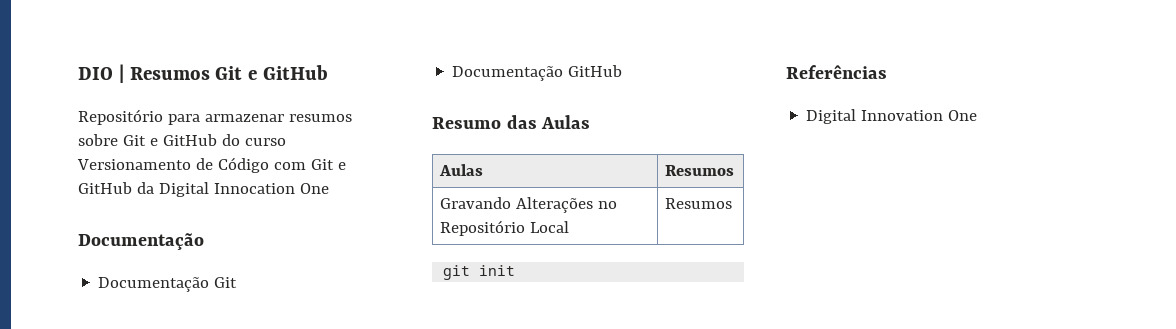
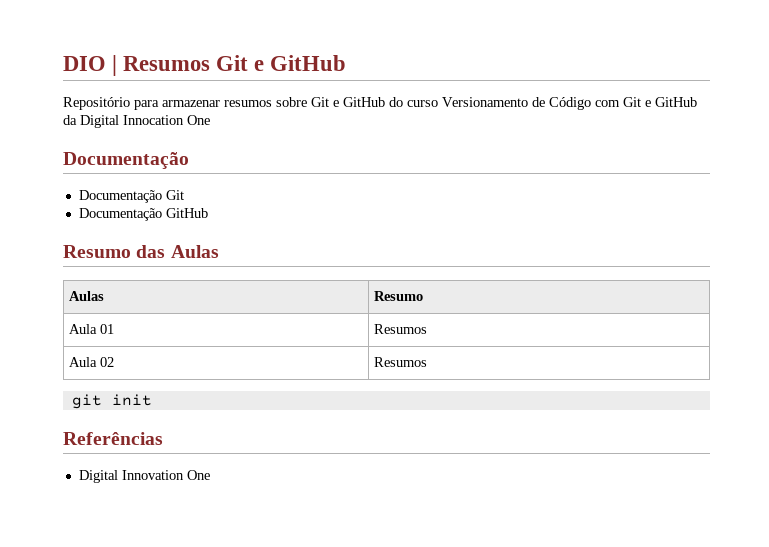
[664,165,734,176] [439,197,617,213] [439,220,569,236] Resumos // Gravando Alterações no Repositório Local -> [374,291,424,301] [69,324,115,334] [374,324,428,334] [69,357,115,367] Resumo // Aula 01 | Resumos // Aula 02

